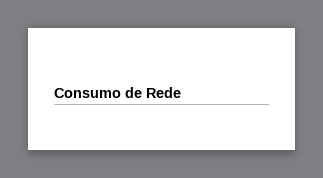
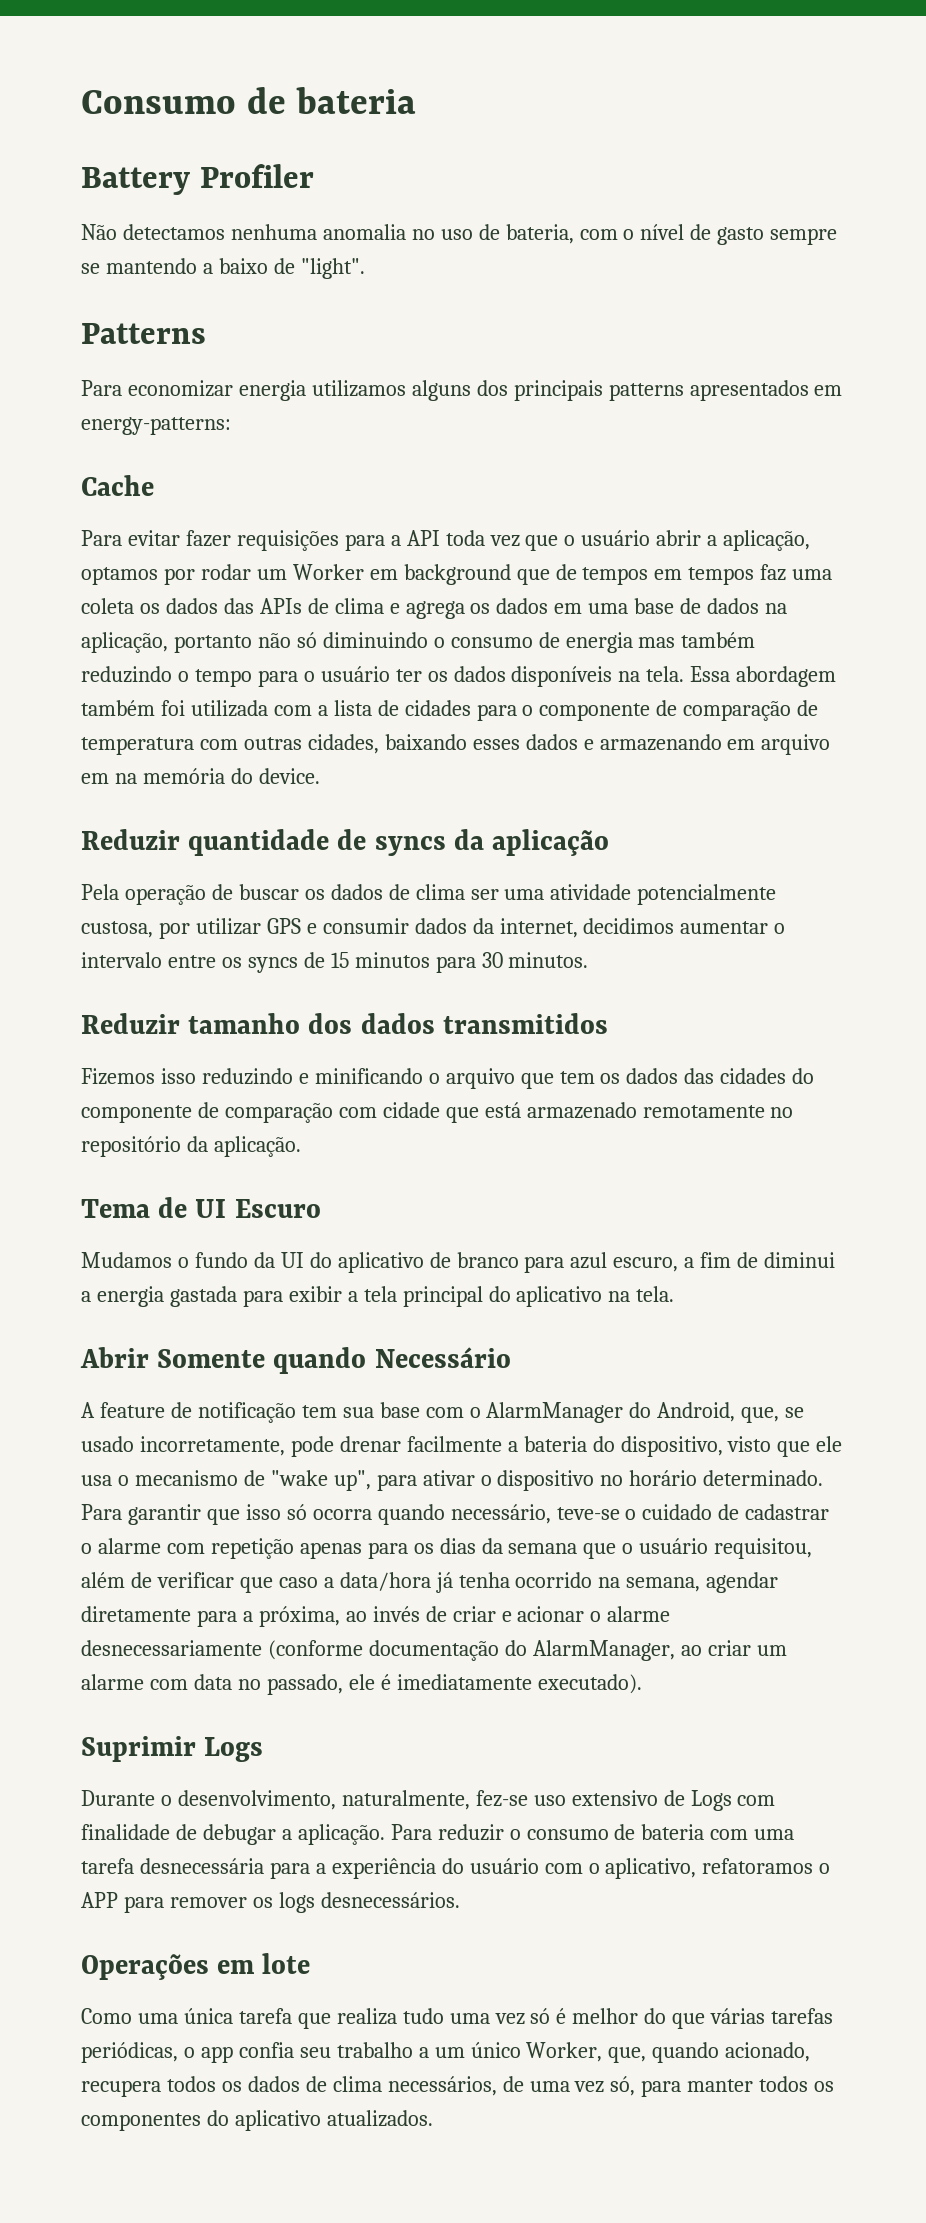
[146,87,181,98] Rede -> [296,87,417,114] [81,164,314,195] [81,224,838,245] [81,258,365,279] [81,323,206,344] [81,380,843,401] [81,417,231,435] [81,475,154,496] [81,530,811,551] [81,564,833,585] [81,598,788,619] [81,632,756,653] [81,666,837,687] [81,700,819,721] [81,734,831,755] [81,768,320,784] [81,829,610,856] [81,884,777,905] [81,918,786,939] [81,952,589,973] [81,1013,608,1034] [81,1068,815,1089] [81,1102,794,1123] [81,1136,301,1157] [81,1197,321,1218] [81,1252,836,1273] [81,1286,675,1307] [80,1347,511,1374] [81,1402,805,1423] [81,1436,843,1457] [81,1470,824,1491] [81,1504,830,1525] [81,1538,813,1559] [81,1572,779,1593] [81,1606,671,1627] [81,1640,787,1661] [81,1674,642,1695] [81,1736,264,1762] [81,1790,776,1811] [81,1824,795,1845] [81,1858,831,1879] [81,1892,460,1913] [81,1953,311,1980] [81,2008,834,2029] [81,2042,811,2063] [81,2076,835,2097] [81,2110,433,2131] bateria // Battery Profiler // Não detectamos nenhuma anomalia no uso de bateria, com o nível de gasto sempre se mantendo a baixo de "light". // Patterns // Para economizar energia utilizamos alguns dos principais patterns apresentados em energy-patterns: // Cache // Para evitar fazer requisições para a API toda vez que o usuário abrir a aplicação, optamos por rodar um Worker em background que de tempos em tempos faz uma coleta os dados das APIs de clima e agrega os dados em uma base de dados na aplicação, portanto não só diminuindo o consumo de energia mas também reduzindo o tempo para o usuário ter os dados disponíveis na tela. Essa abordagem também foi utilizada com a lista de cidades para o componente de comparação de temperatura com outras cidades, baixando esses dados e armazenando em arquivo em na memória do device. // Reduzir quantidade de syncs da aplicação // Pela operação de buscar os dados de clima ser uma atividade potencialmente custosa, por utilizar GPS e consumir dados da internet, decidimos aumentar o intervalo entre os syncs de 15 minutos para 30 minutos. // Reduzir tamanho dos dados transmitidos // Fizemos isso reduzindo e minificando o arquivo que tem os dados das cidades do componente de comparação com cidade que está armazenado remotamente no repositório da aplicação. // Tema de UI Escuro // Mudamos o fundo da UI do aplicativo de branco para azul escuro, a fim de diminui a energia gastada para exibir a tela principal do aplicativo na tela. // Abrir Somente quando Necessário // A feature de notificação tem sua base com o AlarmManager do Android, que, se usado incorretamente, pode drenar facilmente a bateria do dispositivo, visto que ele usa o mecanismo de "wake up", para ativar o dispositivo no horário determinado. Para garantir que isso só ocorra quando necessário, teve-se o cuidado de cadastrar o alarme com repetição apenas para os dias da semana que o usuário requisitou, além de verificar que caso a data/hora já tenha ocorrido na semana, agendar diretamente para a próxima, ao invés de criar e acionar o alarme desnecessariamente (conforme documentação do AlarmManager, ao criar um alarme com data no passado, ele é imediatamente executado). // Suprimir Logs // Durante o desenvolvimento, naturalmente, fez-se uso extensivo de Logs com finalidade de debugar a aplicação. Para reduzir o consumo de bateria com uma tarefa desnecessária para a experiência do usuário com o aplicativo, refatoramos o APP para remover os logs desnecessários. // Operações em lote // Como uma única tarefa que realiza tudo uma vez só é melhor do que várias tarefas periódicas, o app confia seu trabalho a um único Worker, que, quando acionado, recupera todos os dados de clima necessários, de uma vez só, para manter todos os componentes do aplicativo atualizados.

